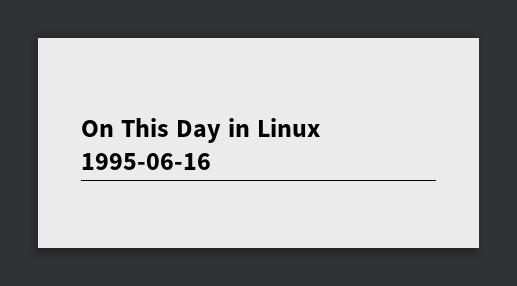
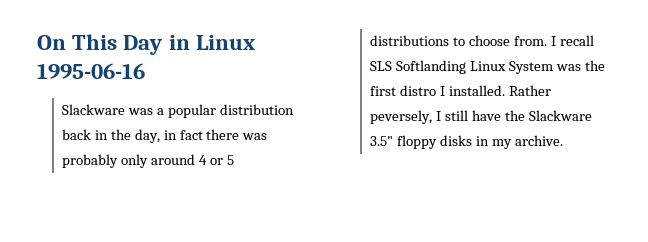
(211, 161) none -> [61,104,294,118] [61,129,268,143] [61,154,234,168] [369,35,594,46] [369,60,605,74] [369,85,551,96] [369,110,592,124] [369,135,563,149] // Slackware was a popular distribution back in the day, in fact there was probably only around 4 or 5 distributions to choose from. I recall SLS Softlanding Linux System was the first distro I installed. Rather peversely, I still have the Slackware 3.5" floppy disks in my archive.

